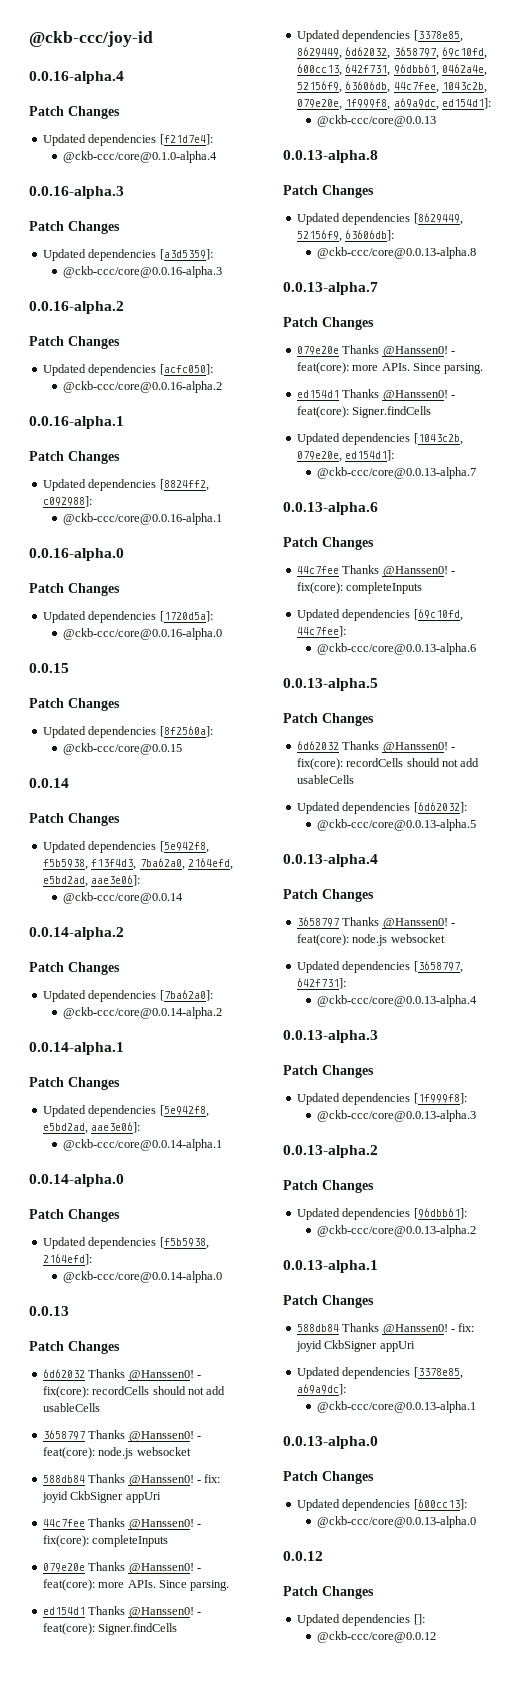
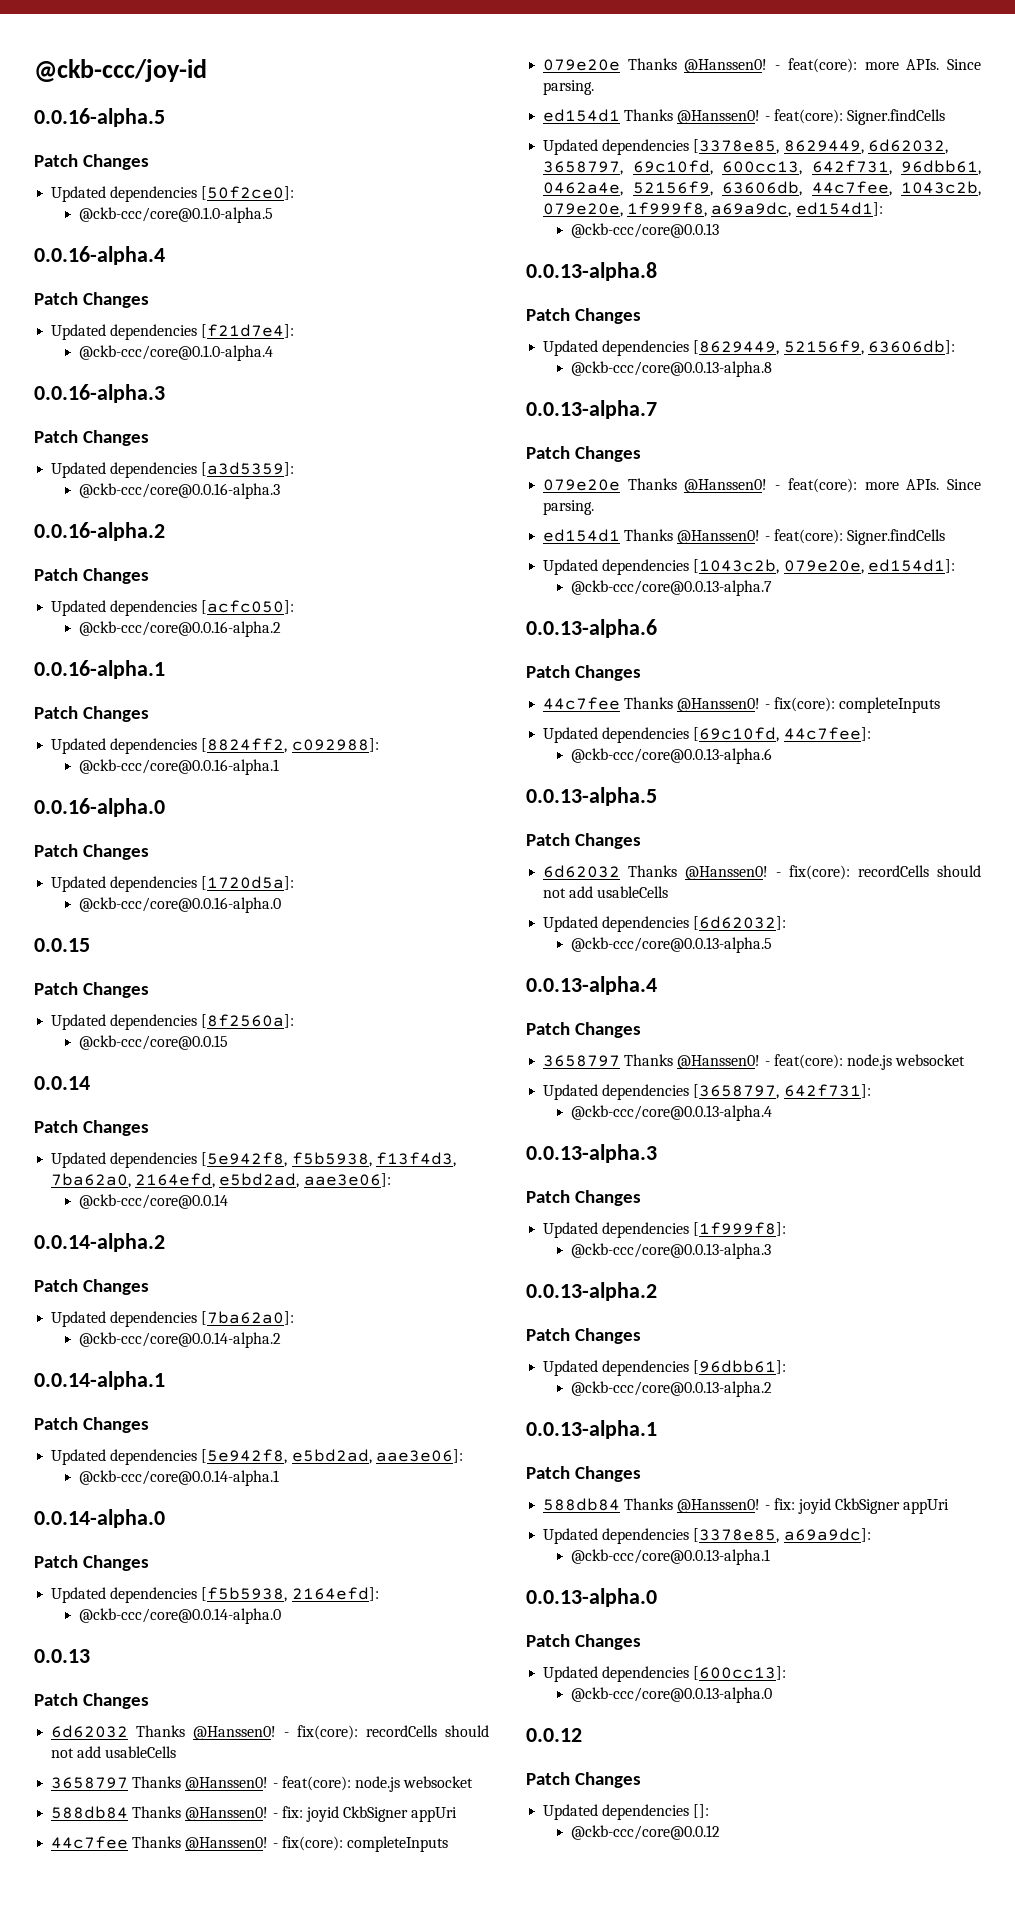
(153, 39) none -> [34,108,165,127] [34,154,150,170] [51,186,295,202] [78,207,273,223] // 0.0.16-alpha.5 // Patch Changes // Updated dependencies [50f2ce0]: // @ckb-ccc/core@0.1.0-alpha.5

